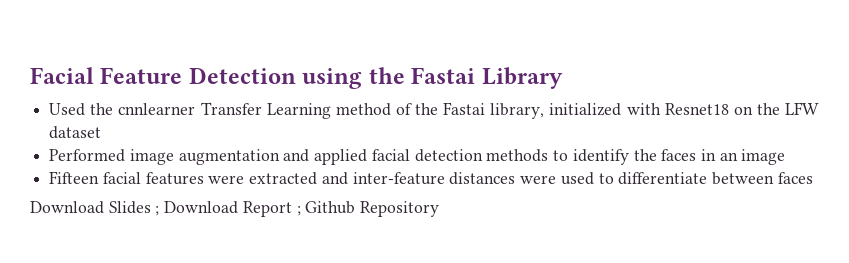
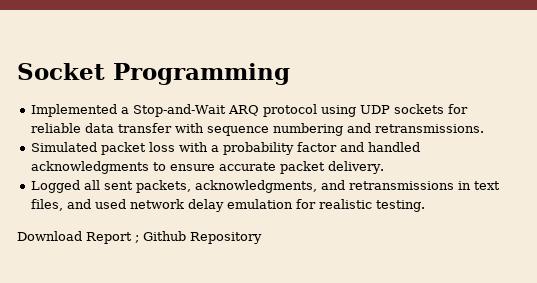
[30,67,563,89] [49,102,820,119] [49,126,102,139] [49,149,786,165] [49,171,813,185] [30,201,160,216] Facial Feature Detection using the Fastai Library // Used the cnnlearner Transfer Learning method of the Fastai library, initialized with Resnet18 on the LFW dataset // Performed image augmentation and applied facial detection methods to identify the faces in an image // Fifteen facial features were extracted and inter-feature distances were used to differentiate between faces // Download Slides ; -> [17,63,290,85] [30,104,468,117] [30,123,484,136] [30,142,420,155] [30,161,384,174] [30,180,500,193] [30,199,425,212] Socket Programming // Implemented a Stop-and-Wait ARQ protocol using UDP sockets for reliable data transfer with sequence numbering and retransmissions. // Simulated packet loss with a probability factor and handled acknowledgments to ensure accurate packet delivery. // Logged all sent packets, acknowledgments, and retransmissions in text files, and used network delay emulation for realistic testing. //

